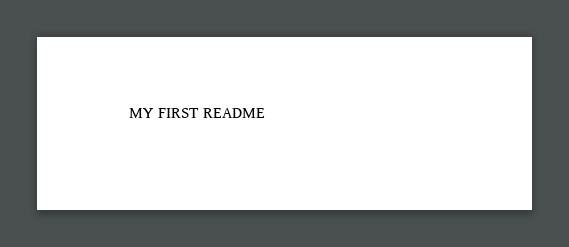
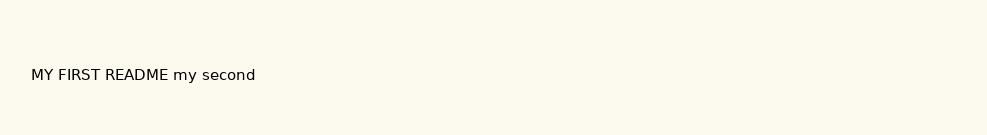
(266, 113) none -> [173,69,256,83] my second

